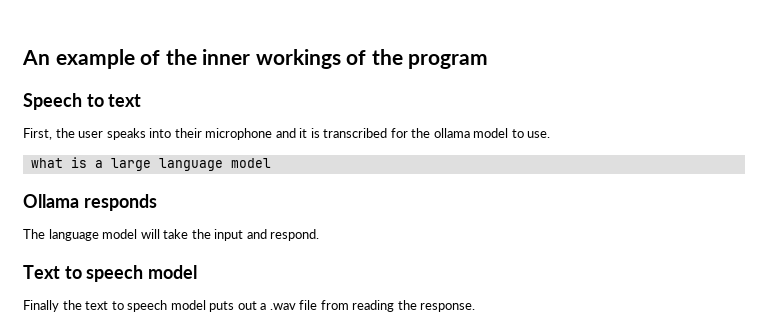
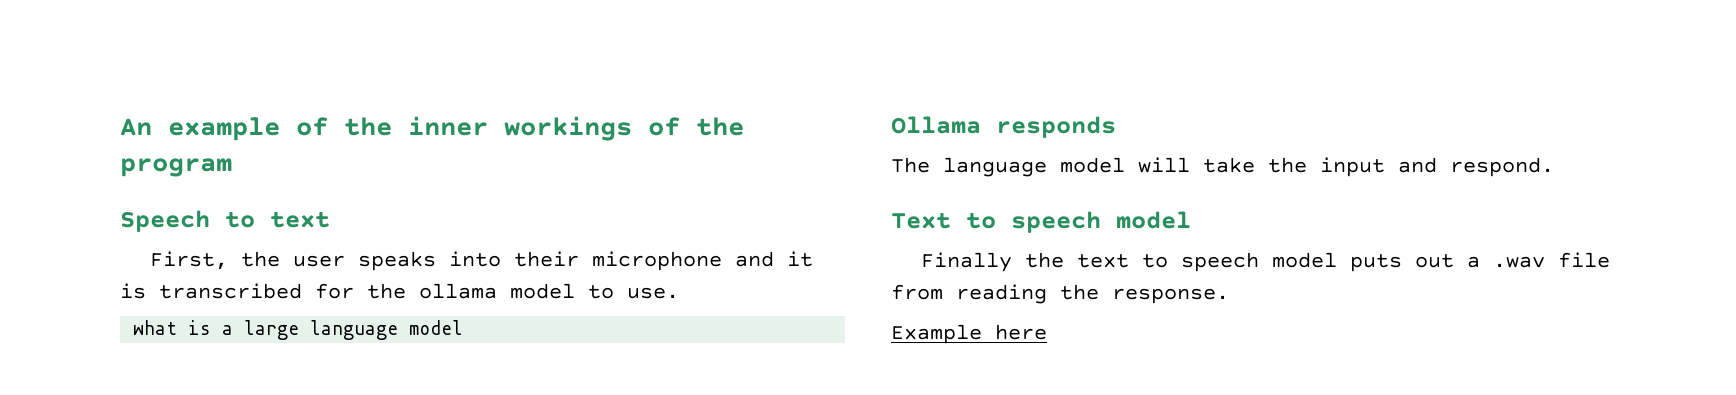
(476, 307) none -> [891,324,1047,344] // Example here

